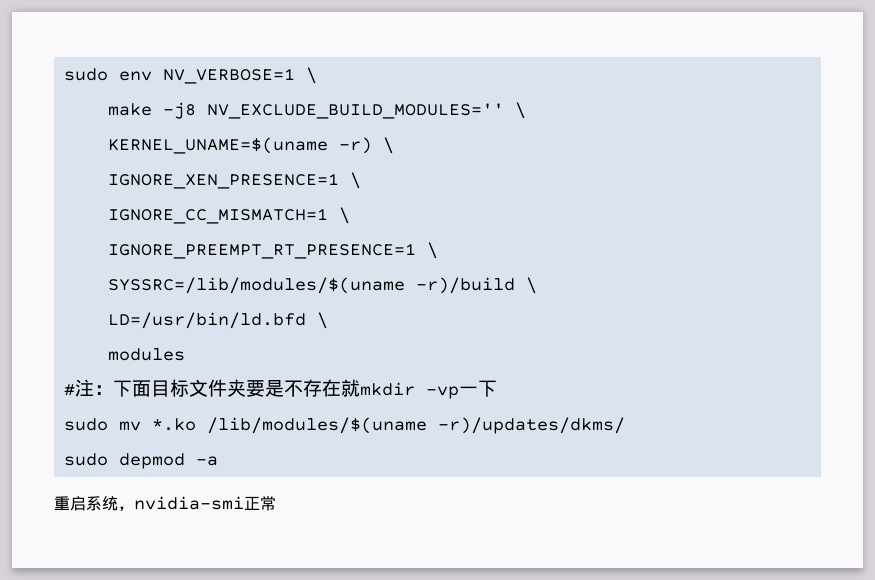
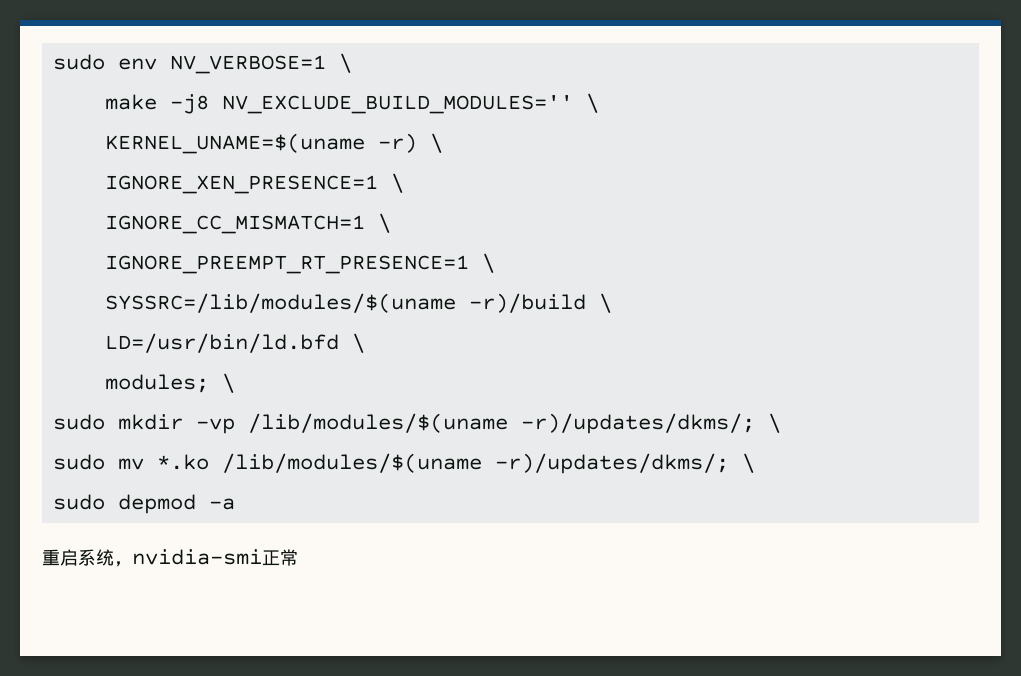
[107,348,185,361] [63,379,497,399] modules // #注：下面目标文件夹要是不存在就mkdir -vp一下 -> [104,373,235,393] [52,413,781,434] modules; \ // sudo mkdir -vp /lib/modules/$(uname -r)/updates/dkms/; \
[437,417,625,434] -r)/updates/dkms/ -> [494,453,755,474] -r)/updates/dkms/; \

